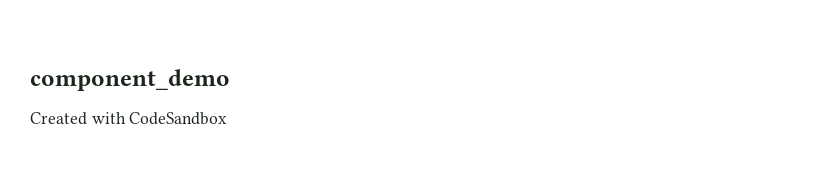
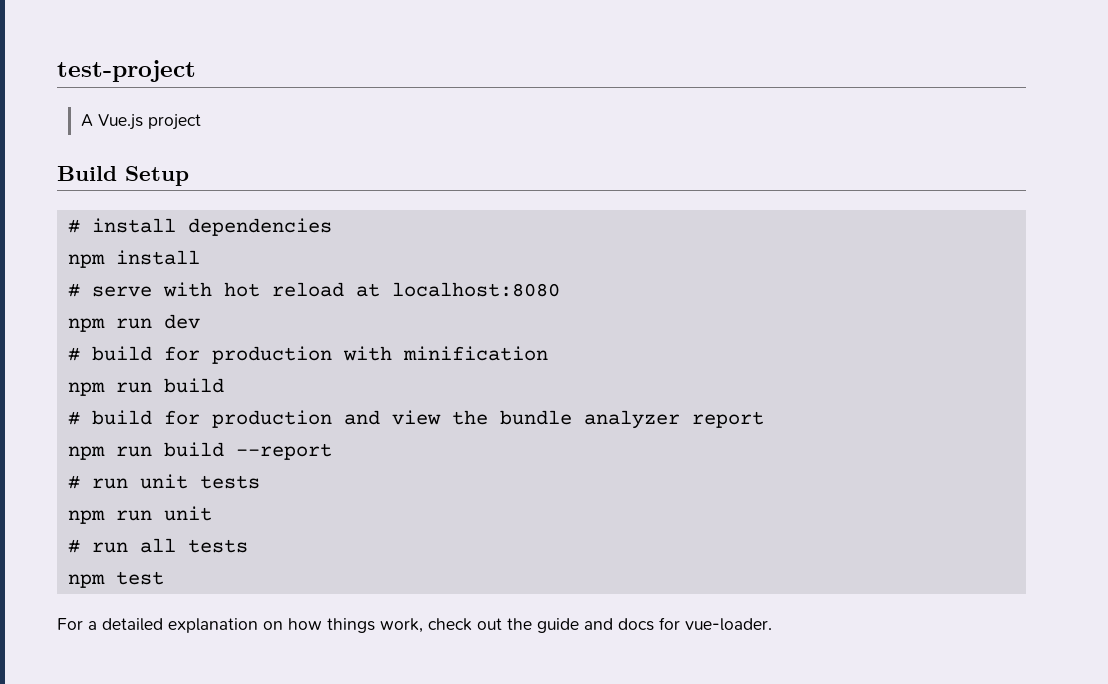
[30,69,230,91] [30,112,228,125] component_demo // Created with CodeSandbox -> [57,60,196,82] [80,114,201,130] [57,166,189,186] [67,218,332,236] [67,250,200,268] [67,282,560,297] [67,314,200,332] [67,346,548,364] [67,378,224,396] [67,410,764,429] [67,442,332,460] [67,474,260,489] [67,506,212,524] [67,538,248,553] [67,571,164,588] [57,617,772,633] test-project // A Vue.js project // Build Setup // # install dependencies // npm install // # serve with hot reload at localhost:8080 // npm run dev // # build for production with minification // npm run build // # build for production and view the bundle analyzer report // npm run build --report // # run unit tests // npm run unit // # run all tests // npm test // For a detailed explanation on how things work, check out the guide and docs for vue-loader.

